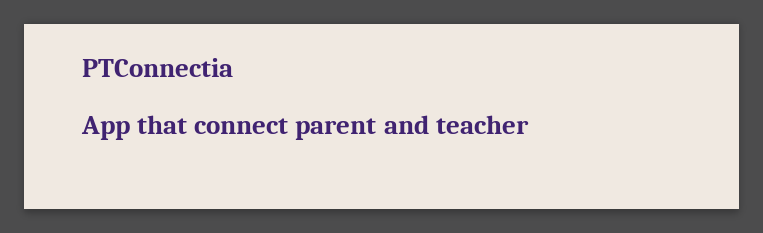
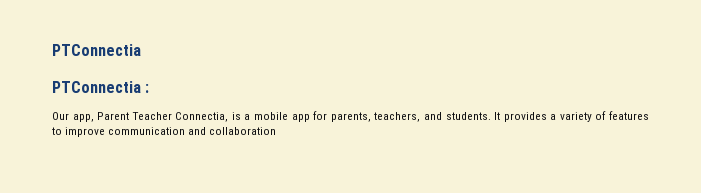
[81,115,529,140] App that connect parent and teacher -> [52,81,150,93] [52,111,649,122] [52,127,277,137] PTConnectia : // Our app, Parent Teacher Connectia, is a mobile app for parents, teachers, and students. It provides a variety of features to improve communication and collaboration

